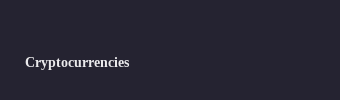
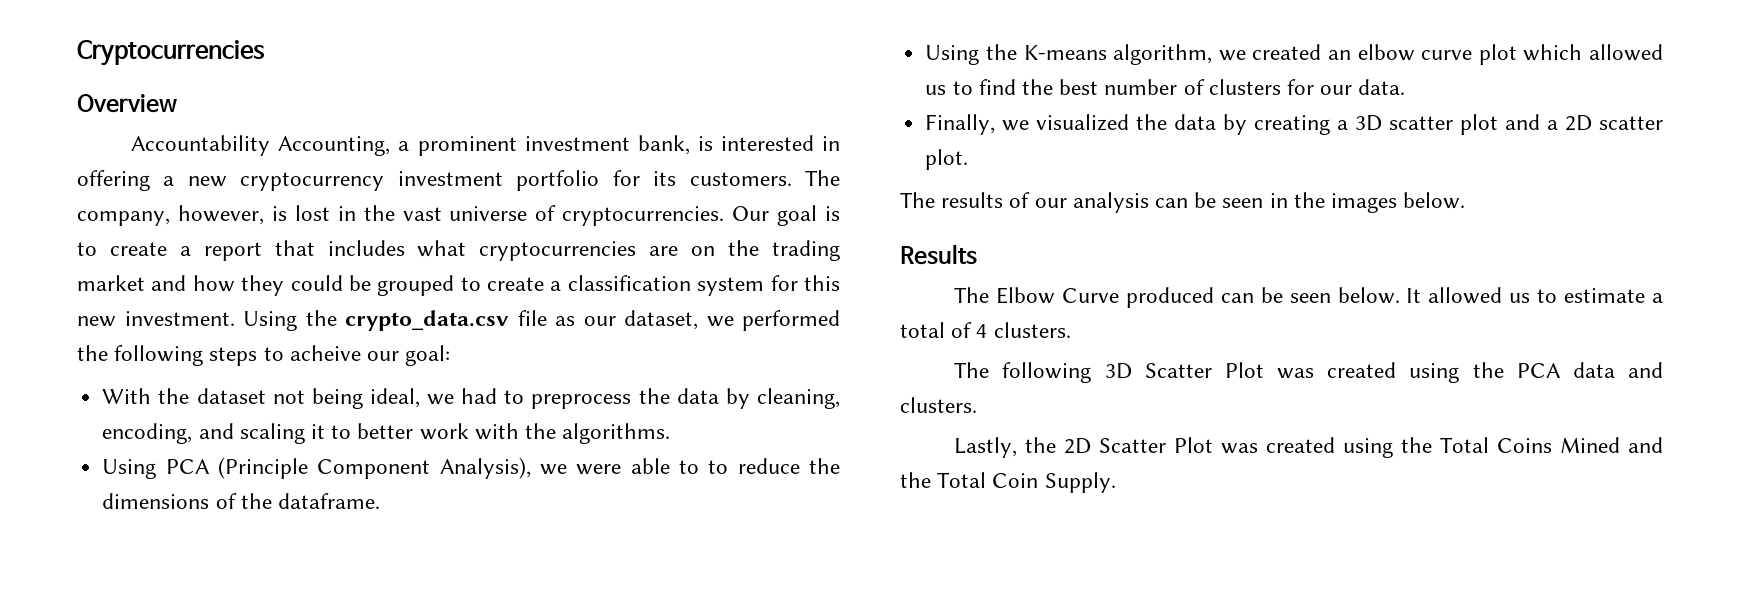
(130, 63) none -> [77,94,177,113] [131,135,840,156] [77,170,841,191] [77,205,840,226] [77,240,840,261] [77,275,840,296] [77,310,840,331] [77,345,451,366] [102,388,841,409] [102,423,671,444] [102,457,841,479] [102,493,380,509] [925,44,1663,65] [925,79,1406,95] [925,114,1663,135] [925,149,969,170] [900,192,1466,213] [900,244,977,265] [954,287,1663,308] [900,322,1071,338] [954,362,1663,383] [900,397,977,413] [954,437,1663,458] [900,472,1116,493] // Overview // Accountability Accounting, a prominent investment bank, is interested in offering a new cryptocurrency investment portfolio for its customers. The company, however, is lost in the vast universe of cryptocurrencies. Our goal is to create a report that includes what cryptocurrencies are on the trading market and how they could be grouped to create a classification system for this new investment. Using the crypto_data.csv file as our dataset, we performed the following steps to acheive our goal: // With the dataset not being ideal, we had to preprocess the data by cleaning, encoding, and scaling it to better work with the algorithms. // Using PCA (Principle Component Analysis), we were able to to reduce the dimensions of the dataframe. // Using the K-means algorithm, we created an elbow curve plot which allowed us to find the best number of clusters for our data. // Finally, we visualized the data by creating a 3D scatter plot and a 2D scatter plot. // The results of our analysis can be seen in the images below. // Results // The Elbow Curve produced can be seen below. It allowed us to estimate a total of 4 clusters. // The following 3D Scatter Plot was created using the PCA data and clusters. // Lastly, the 2D Scatter Plot was created using the Total Coins Mined and the Total Coin Supply.

